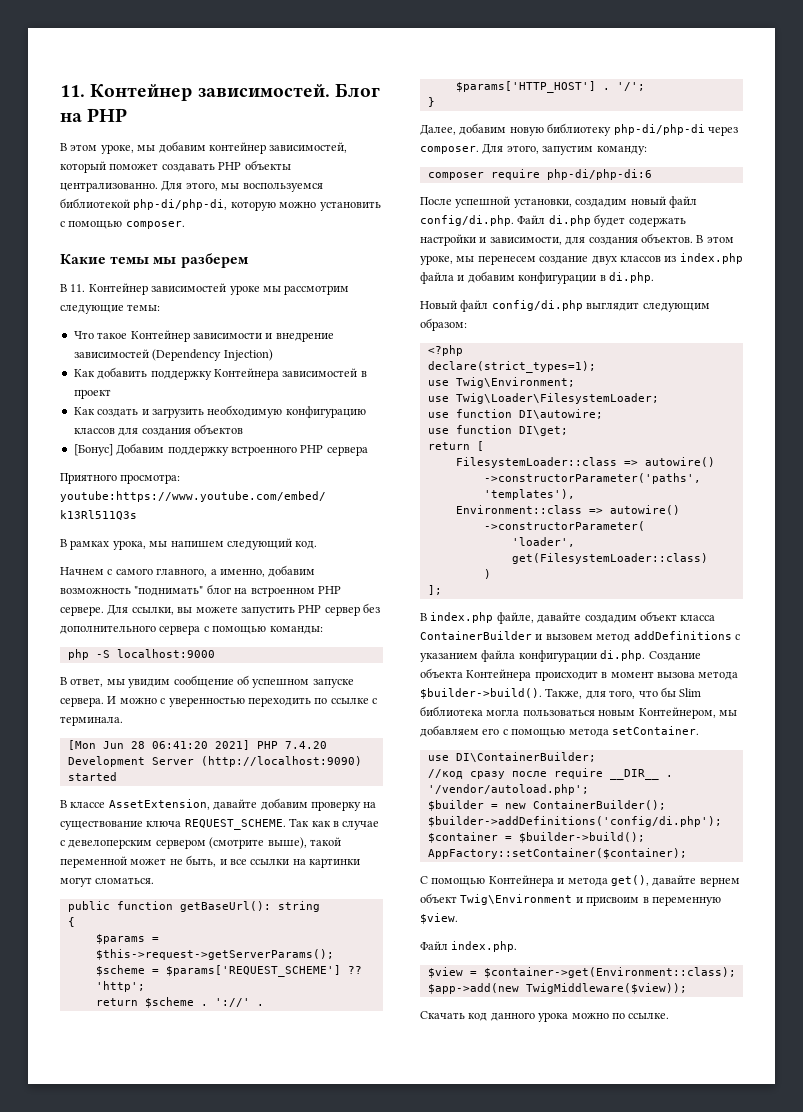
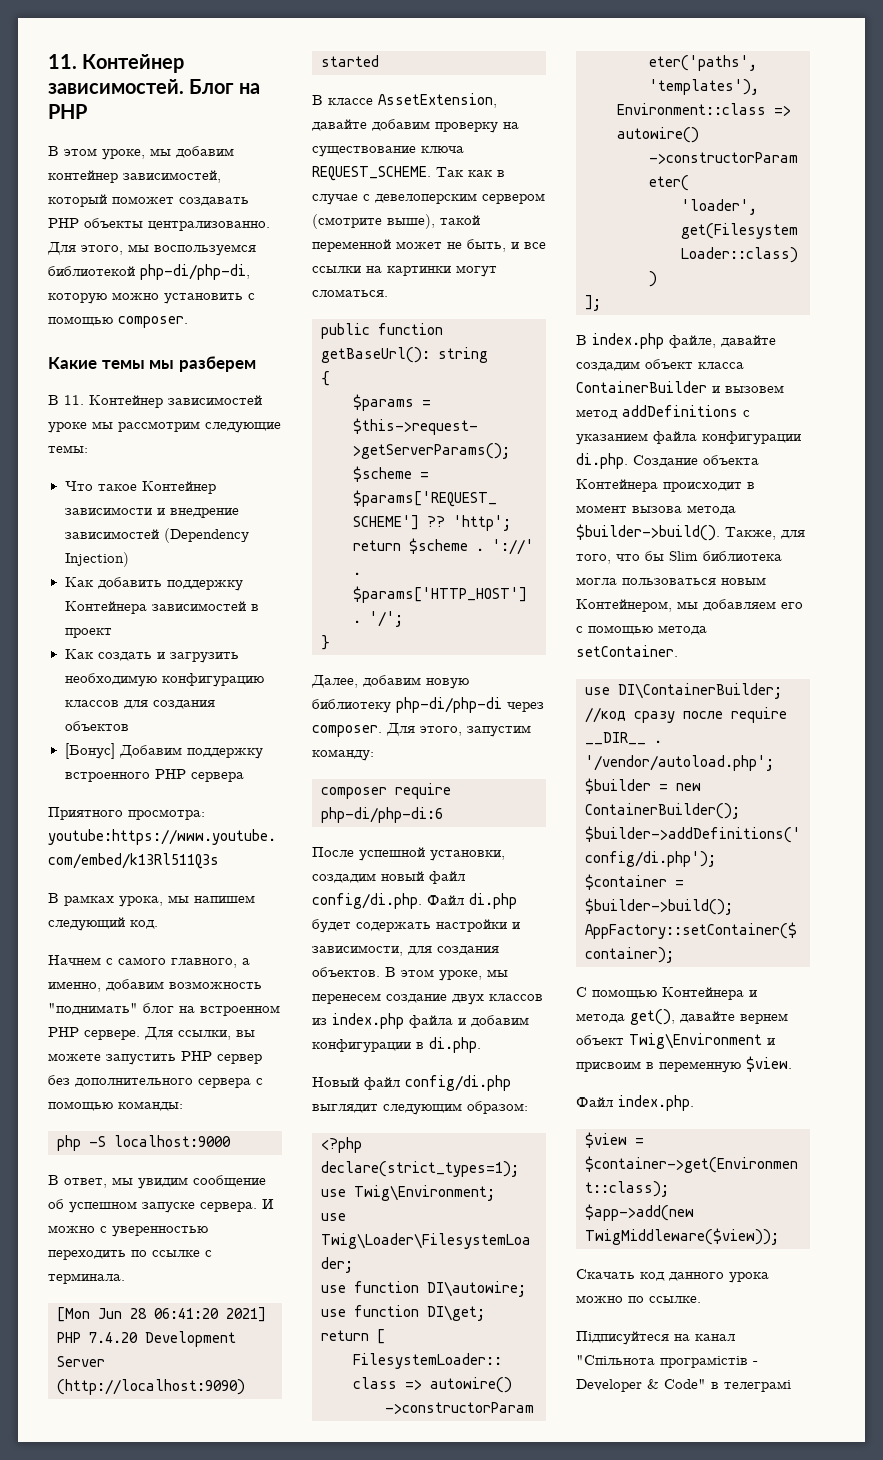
(670, 1016) none -> [576,1331,735,1345] [576,1355,758,1368] [576,1379,791,1392] // Підписуйтеся на канал "Спільнота програмістів - Developer & Code" в телеграмі

